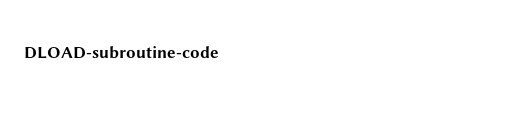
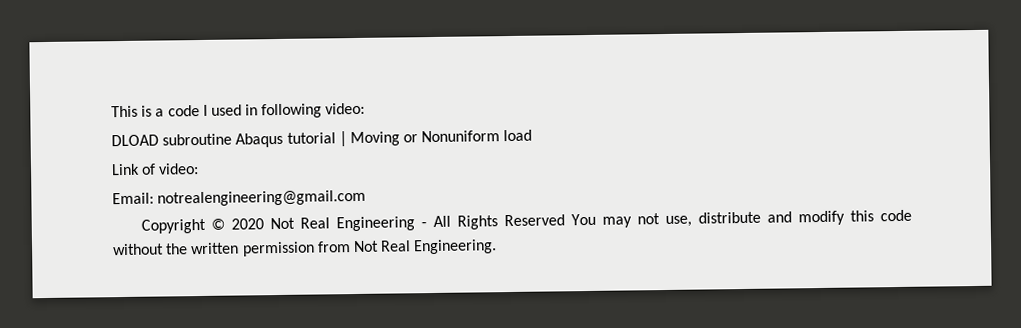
[24,46,219,59] DLOAD-subroutine-code -> [111,102,366,119] [111,129,533,148] [111,163,200,176] [112,189,367,207] [141,209,913,234] [113,239,498,257] This is a code I used in following video: // DLOAD subroutine Abaqus tutorial | Moving or Nonuniform load // Link of video: // Email: notrealengineering@gmail.com // Copyright © 2020 Not Real Engineering - All Rights Reserved You may not use, distribute and modify this code without the written permission from Not Real Engineering.

